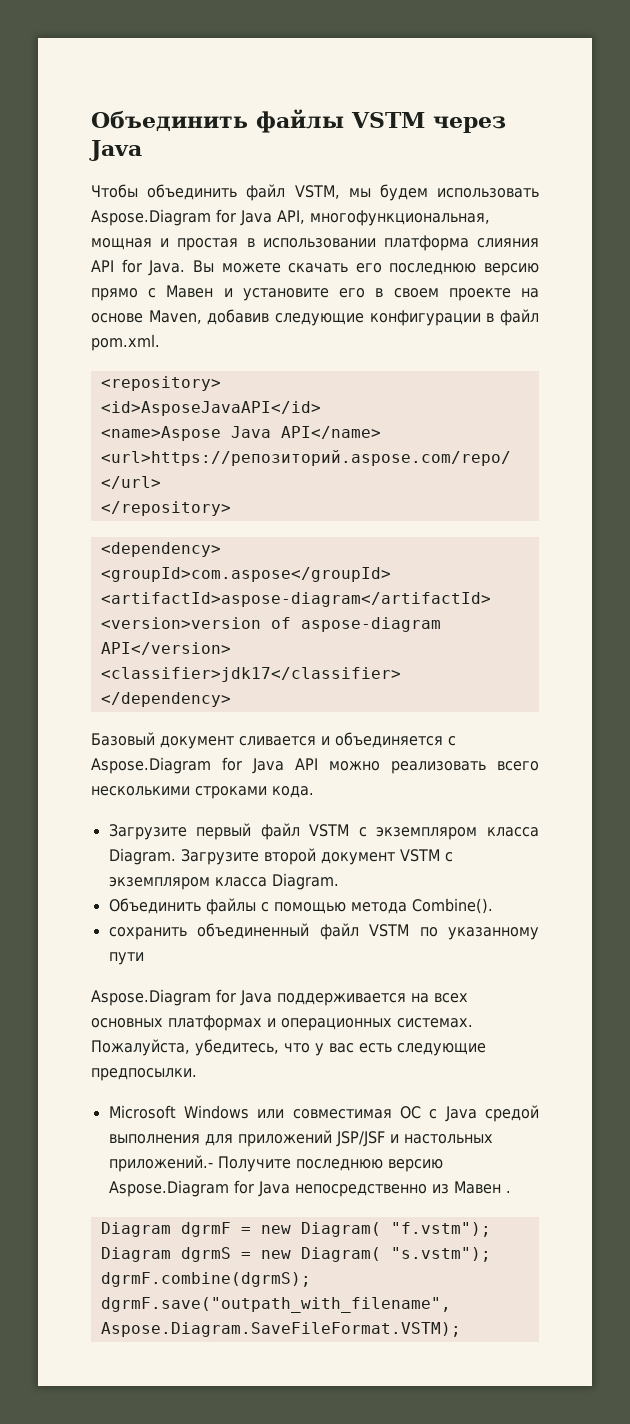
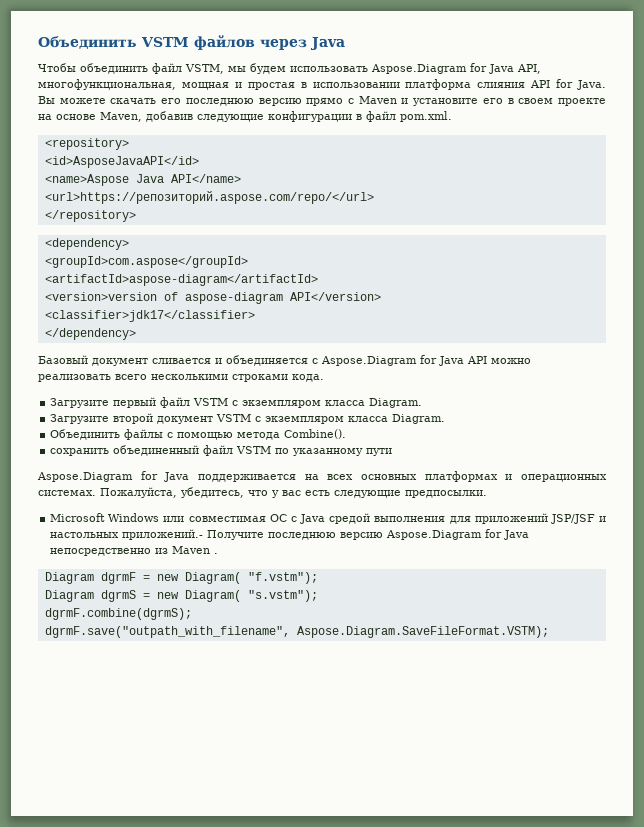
[91,109,425,133] Объединить файлы VSTM -> [38,35,255,50] Объединить VSTM файлов
[166,285,214,298] Мавен -> [358,96,397,104] Maven
(176, 856) none -> (423, 403) //
[453,1181,501,1194] Мавен -> [172,546,211,554] Maven

